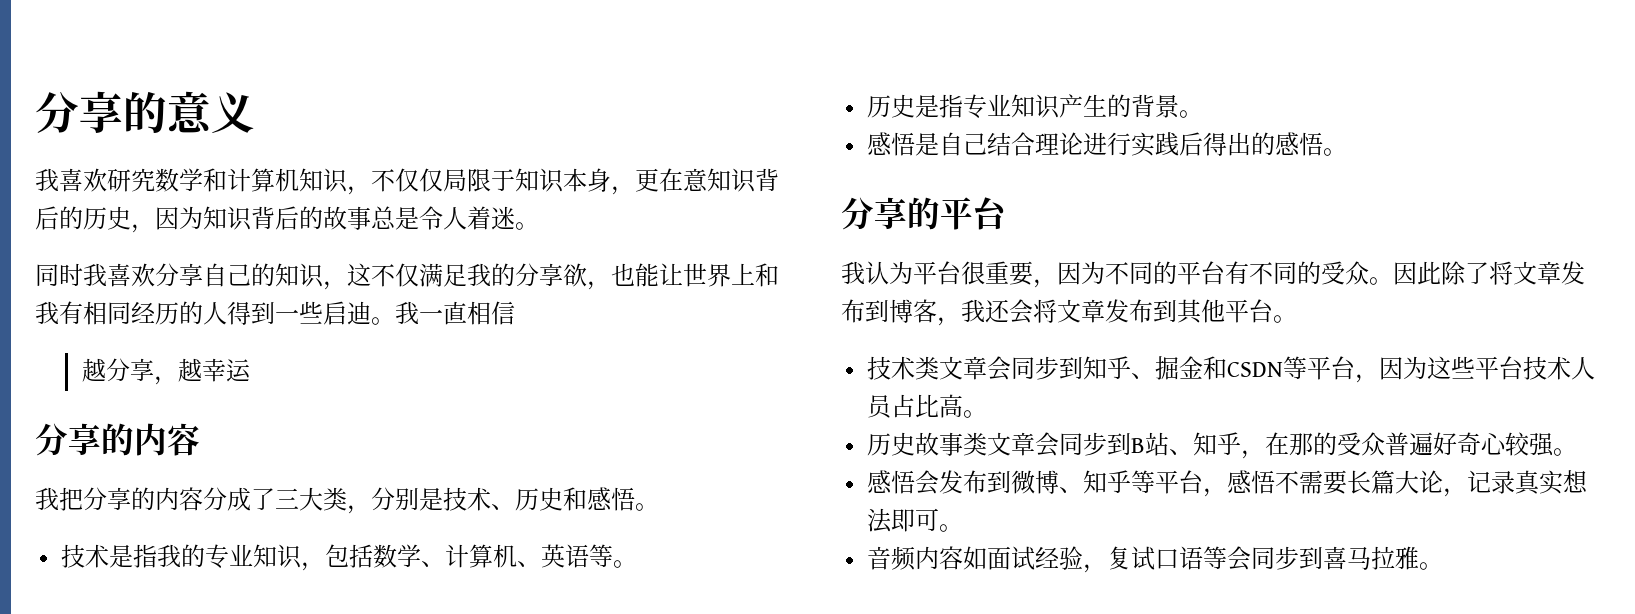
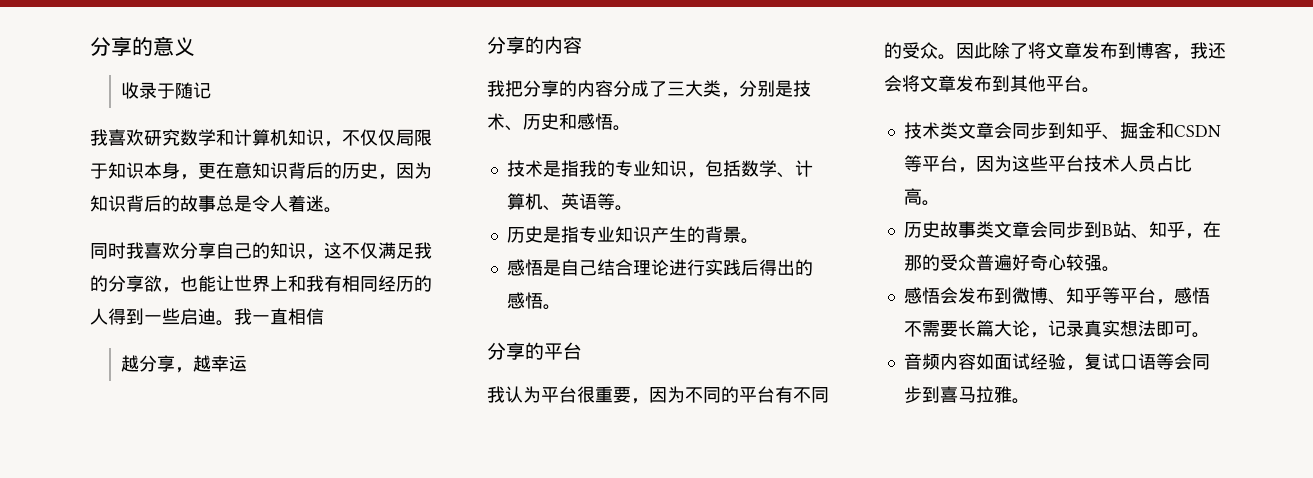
(255, 112) none -> [121,82,212,99] // 收录于随记

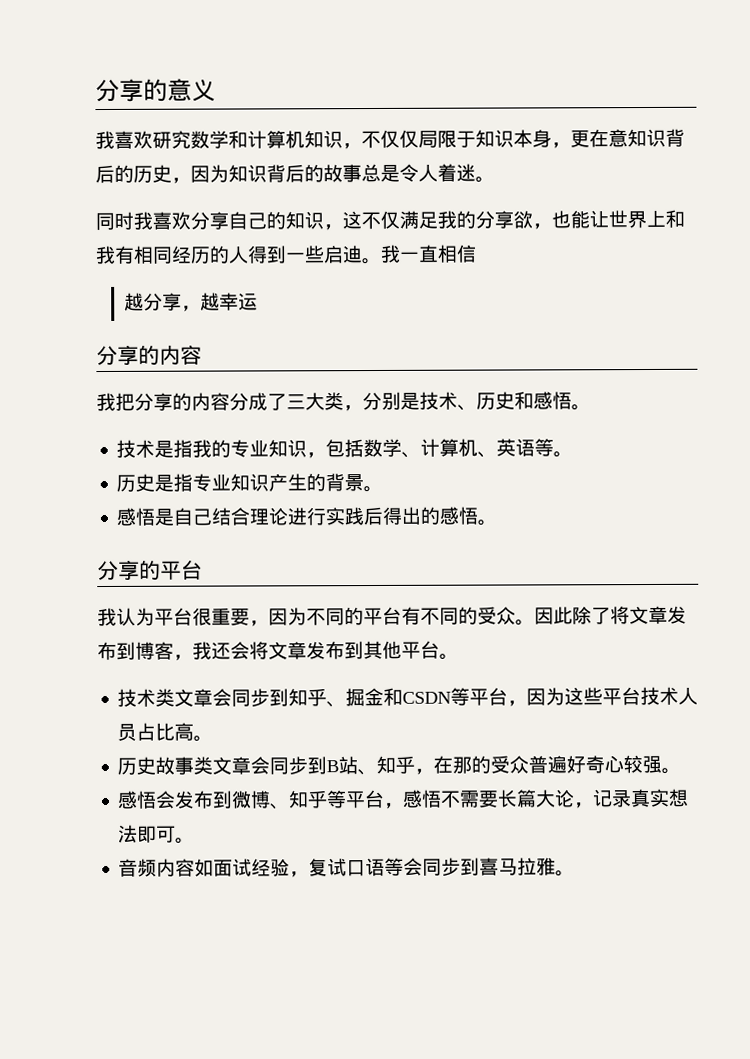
[121,82,212,99] // 收录于随记 -> (216, 90) none

